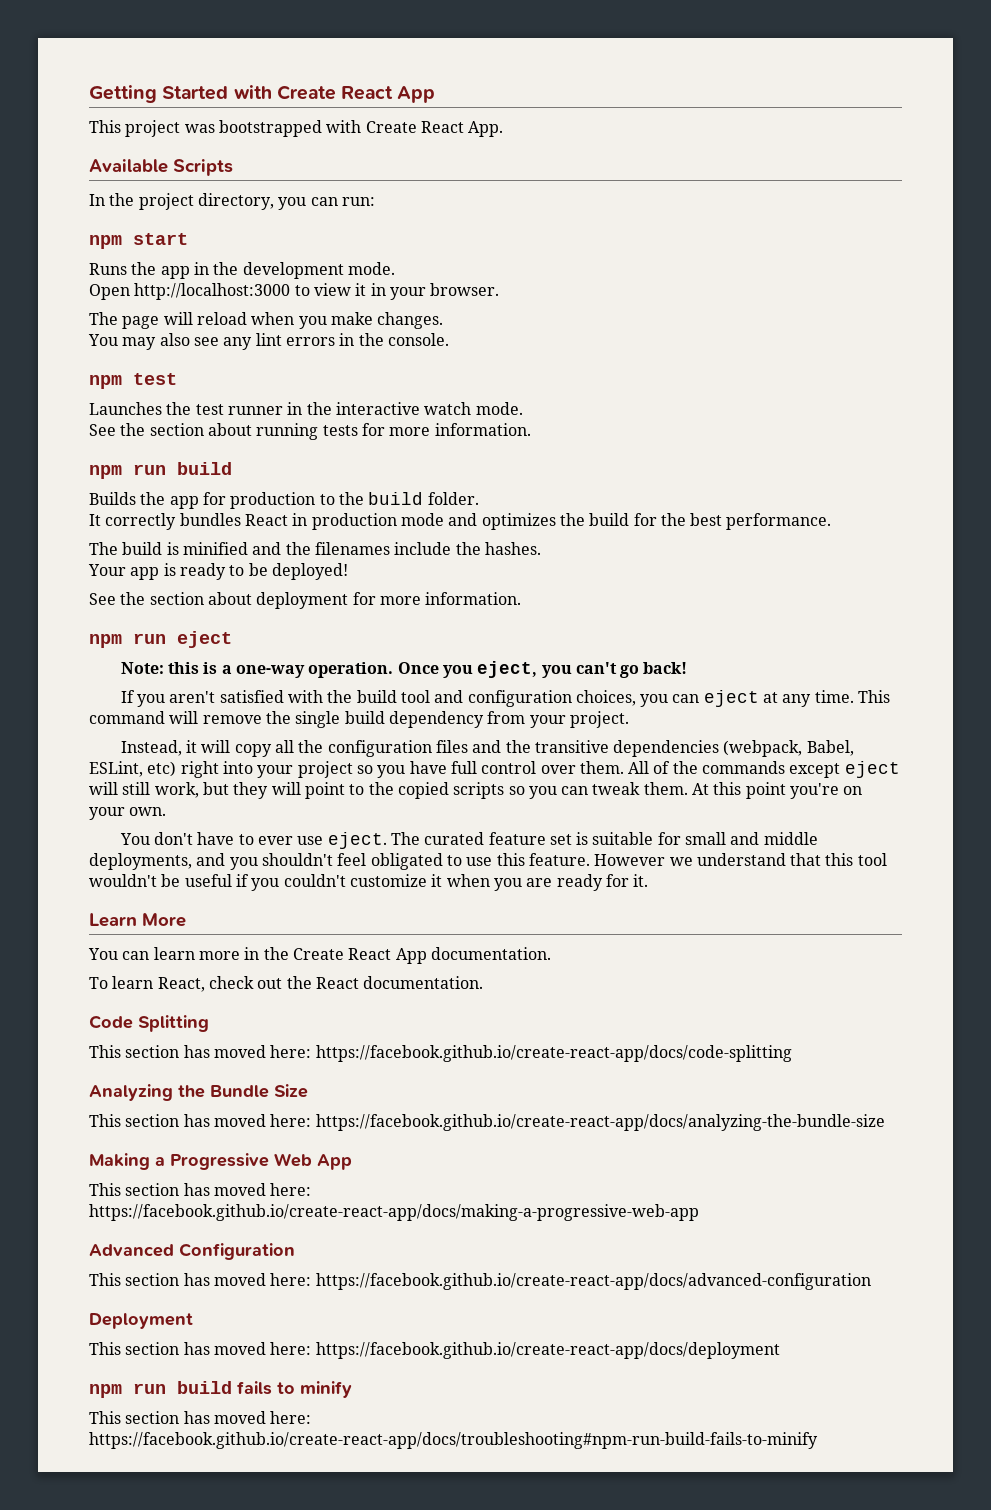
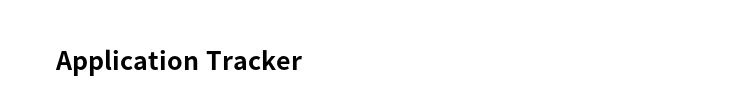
[89,85,436,103] [89,120,504,137] [89,159,233,176] [89,193,375,210] [89,233,188,249] [89,262,395,279] [89,283,500,300] [89,312,444,329] [88,333,449,350] [89,373,177,389] [89,402,523,415] [89,423,531,440] [89,462,232,479] [89,492,479,509] [89,513,832,530] [89,542,541,555] [88,563,348,580] [89,592,522,609] [89,631,232,648] [120,661,688,678] [120,690,891,707] [89,711,629,728] [120,740,854,757] [89,761,900,778] [89,782,863,799] [89,807,167,820] [119,832,818,849] [89,853,887,870] [89,874,649,891] [89,913,186,927] [88,947,551,964] [89,976,484,992] [89,1015,209,1032] [89,1045,792,1062] [89,1084,308,1101] [89,1114,885,1131] [89,1153,352,1170] [89,1183,312,1196] [89,1204,699,1221] [89,1243,295,1260] [89,1273,871,1290] [89,1313,193,1329] [89,1342,780,1359] [89,1381,352,1398] [89,1411,312,1424] [89,1432,818,1449] Getting Started with Create React App // This project was bootstrapped with Create React App. // Available Scripts // In the project directory, you can run: // npm start // Runs the app in the development mode. // Open http://localhost:3000 to view it in your browser. // The page will reload when you make changes. // You may also see any lint errors in the console. // npm test // Launches the test runner in the interactive watch mode. // See the section about running tests for more information. // npm run build // Builds the app for production to the build folder. // It correctly bundles React in production mode and optimizes the build for the best performance. // The build is minified and the filenames include the hashes. // Your app is ready to be deployed! // See the section about deployment for more information. // npm run eject // Note: this is a one-way operation. Once you eject, you can't go back! // If you aren't satisfied with the build tool and configuration choices, you can eject at any time. This command will remove the single build dependency from your project. // Instead, it will copy all the configuration files and the transitive dependencies (webpack, Babel, ESLint, etc) right into your project so you have full control over them. All of the commands except eject will still work, but they will point to the copied scripts so you can tweak them. At this point you're on your own. // You don't have to ever use eject. The curated feature set is suitable for small and middle deployments, and you shouldn't feel obligated to use this feature. However we understand that this tool wouldn't be useful if you couldn't customize it when you are ready for it. // Learn More // You can learn more in the Create React App documentation. // To learn React, check out the React documentation. // Code Splitting // This section has moved here: https://facebook.github.io/create-react-app/docs/code-splitting // Analyzing the Bundle Size // This section has moved here: https://facebook.github.io/create-react-app/docs/analyzing-the-bundle-size // Making a Progressive Web App // This section has moved here: https://facebook.github.io/create-react-app/docs/making-a-progressive-web-app // Advanced Configuration // This section has moved here: https://facebook.github.io/create-react-app/docs/advanced-configuration // Deployment // This section has moved here: https://facebook.github.io/create-react-app/docs/deployment // npm run build fails to minify // This section has moved here: https://facebook.github.io/create-react-app/docs/troubleshooting#npm-run-build-fails-to-minify -> [55,49,302,76] Application Tracker

